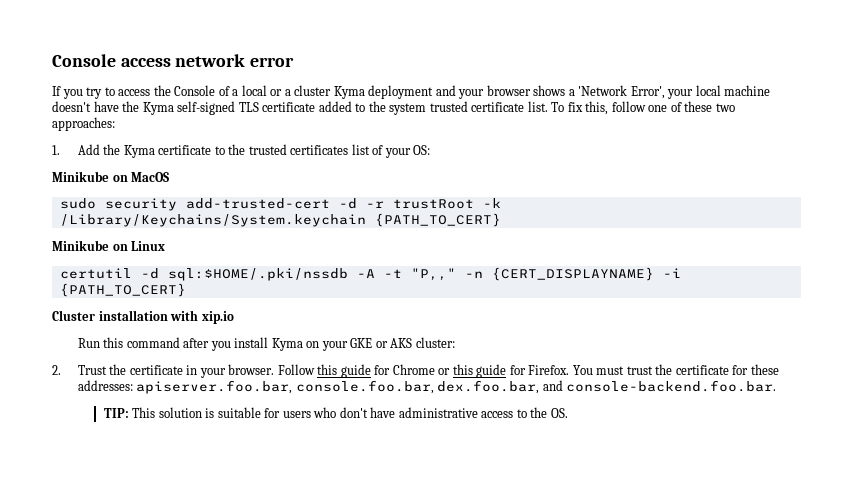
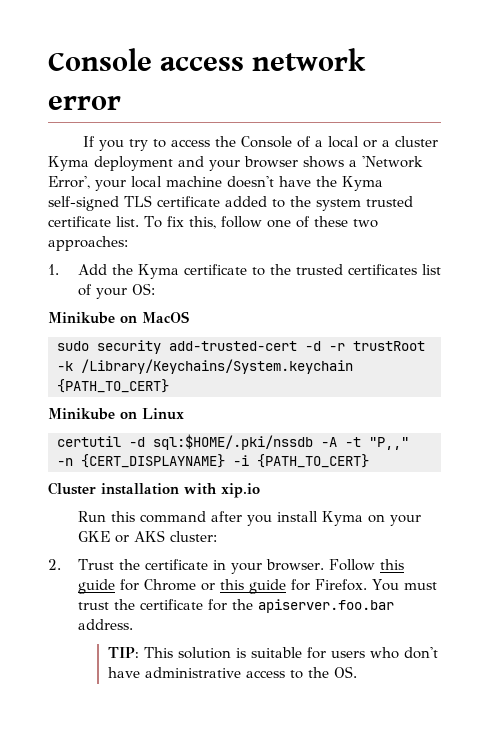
[750,364,779,375] [77,380,777,394] these addresses: apiserver.foo.bar, console.foo.bar, dex.foo.bar, and console-backend.foo.bar. -> [231,599,394,613] [77,619,133,630] the apiserver.foo.bar address.

